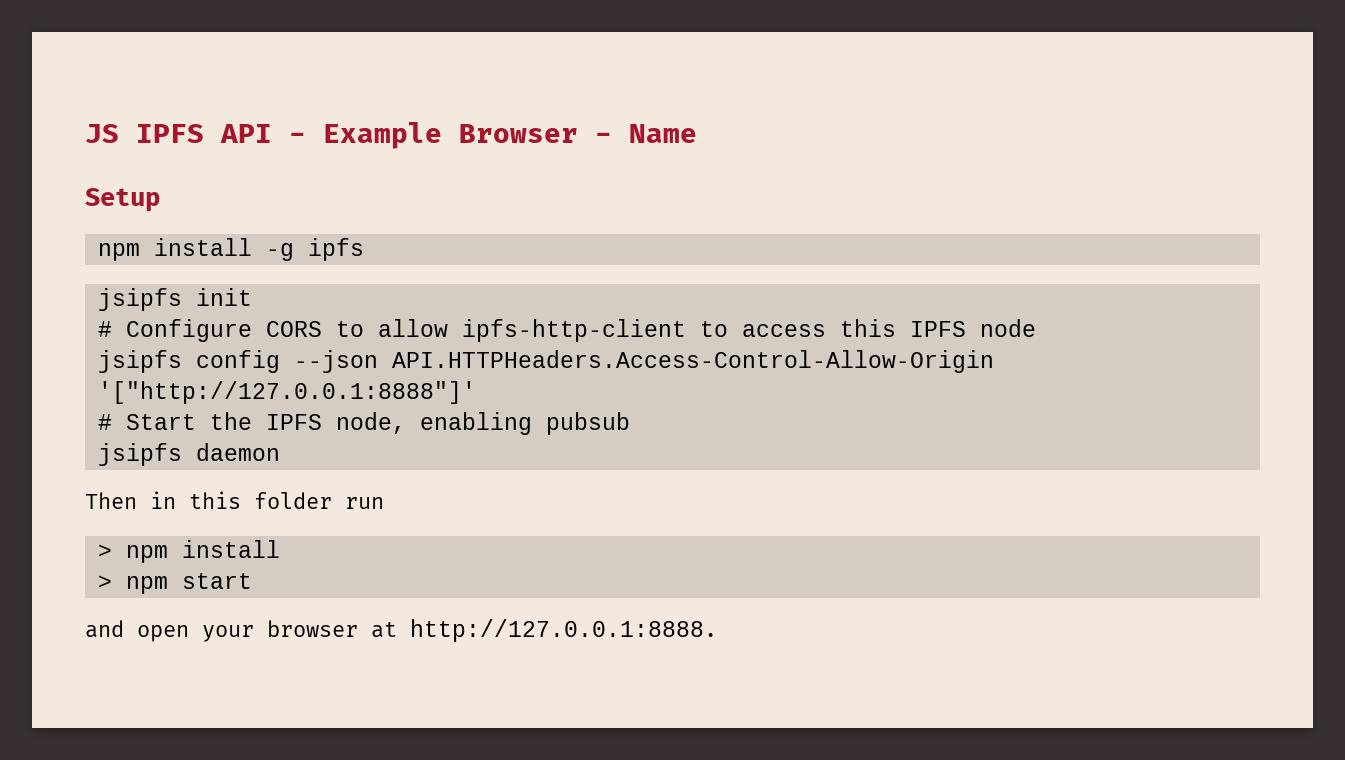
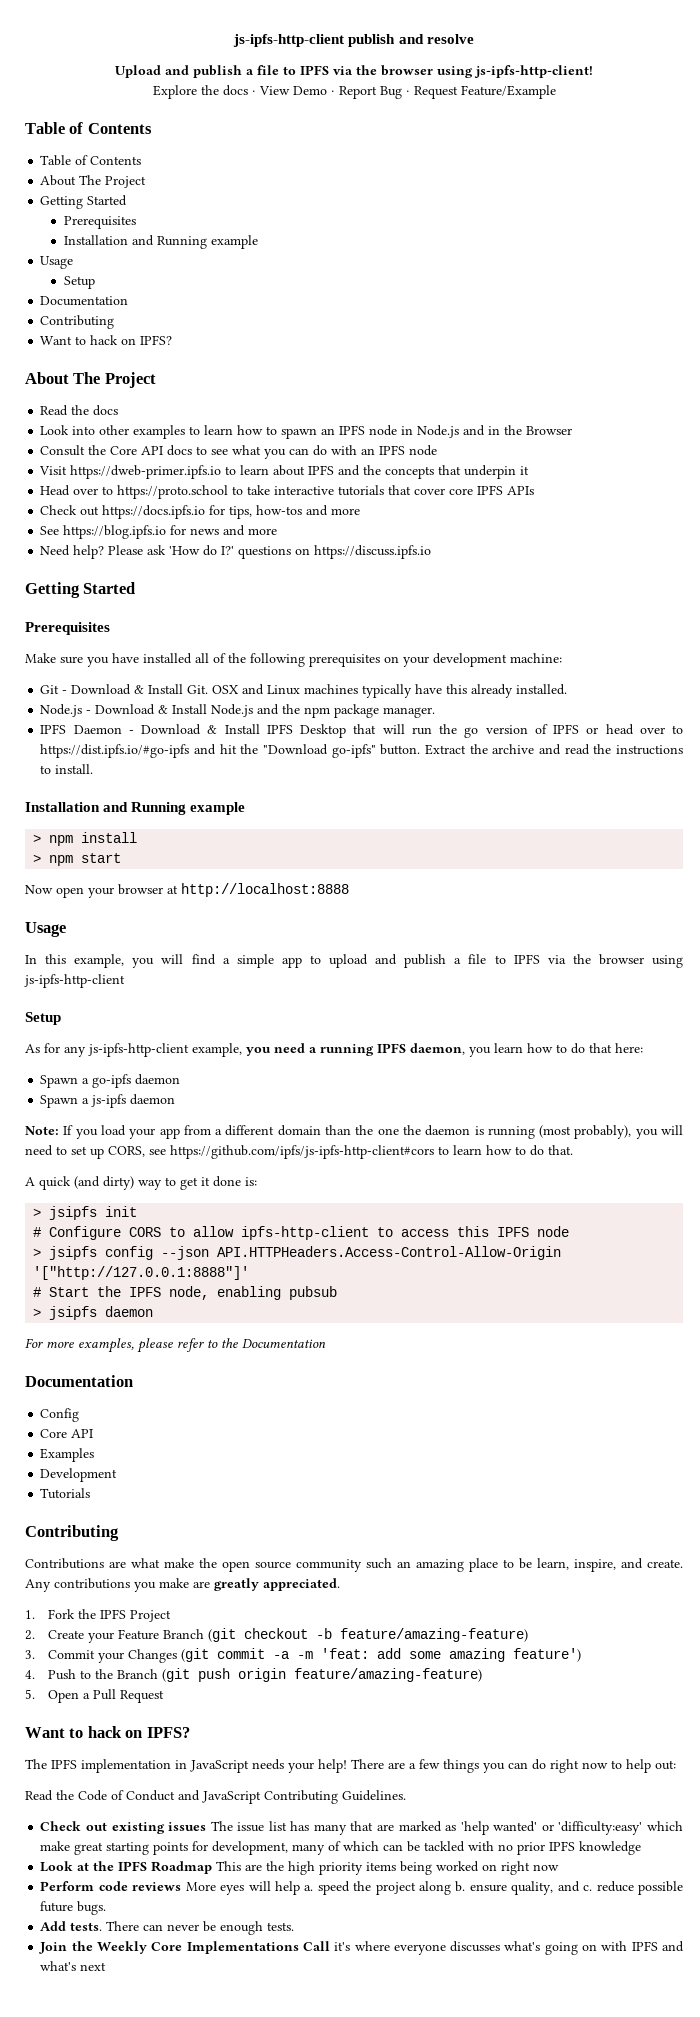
[85,122,697,149] [85,188,160,212] [97,238,364,261] JS IPFS API - Example Browser - Name // Setup // npm install -g ipfs // -> [233,34,474,47] [115,65,593,78] [152,85,556,99] [25,122,152,134] [40,155,142,166] [40,175,147,188] [40,195,128,209] [63,216,136,229] [63,235,258,249] [40,256,74,269] [63,276,95,289] [40,296,129,306] [40,315,115,329] [40,335,173,345] [25,372,156,388] [40,405,119,416] [40,425,573,439] [40,445,438,459] [39,465,530,479] [40,485,535,499] [40,505,361,519] [40,525,278,539] [40,545,432,559] [25,582,136,598] [25,622,110,635] [25,653,562,667] [40,684,568,698] [40,704,436,718] [40,724,683,738] [40,744,683,758] [40,764,94,774] [25,802,246,815] [33,832,138,846] [33,853,122,866] [25,883,349,898] [25,922,66,937] [25,954,684,968] [24,974,125,988] [25,1012,61,1025] [25,1043,643,1057] [40,1074,181,1088] [40,1094,176,1108] [25,1125,683,1139] [25,1145,573,1159] [25,1176,257,1190] [33,1208,42,1217] js-ipfs-http-client publish and resolve // Upload and publish a file to IPFS via the browser using js-ipfs-http-client! // Explore the docs · View Demo · Report Bug · Request Feature/Example // Table of Contents // Table of Contents // About The Project // Getting Started // Prerequisites // Installation and Running example // Usage // Setup // Documentation // Contributing // Want to hack on IPFS? // About The Project // Read the docs // Look into other examples to learn how to spawn an IPFS node in Node.js and in the Browser // Consult the Core API docs to see what you can do with an IPFS node // Visit https://dweb-primer.ipfs.io to learn about IPFS and the concepts that underpin it // Head over to https://proto.school to take interactive tutorials that cover core IPFS APIs // Check out https://docs.ipfs.io for tips, how-tos and more // See https://blog.ipfs.io for news and more // Need help? Please ask 'How do I?' questions on https://discuss.ipfs.io // Getting Started // Prerequisites // Make sure you have installed all of the following prerequisites on your development machine: // Git - Download & Install Git. OSX and Linux machines typically have this already installed. // Node.js - Download & Install Node.js and the npm package manager. // IPFS Daemon - Download & Install IPFS Desktop that will run the go version of IPFS or head over to https://dist.ipfs.io/#go-ipfs and hit the "Download go-ipfs" button. Extract the archive and read the instructions to install. // Installation and Running example // > npm install // > npm start // Now open your browser at http://localhost:8888 // Usage // In this example, you will find a simple app to upload and publish a file to IPFS via the browser using js-ipfs-http-client // Setup // As for any js-ipfs-http-client example, you need a running IPFS daemon, you learn how to do that here: // Spawn a go-ipfs daemon // Spawn a js-ipfs daemon // Note: If you load your app from a different domain than the one the daemon is running (most probably), you will need to set up CORS, see https://github.com/ipfs/js-ipfs-http-client#cors to learn how to do that. // A quick (and dirty) way to get it done is: // >
(1036, 328) none -> [33,1248,42,1257] >
(630, 423) none -> [33,1308,42,1317] >
[85,491,384,509] [97,540,280,563] [97,573,252,594] [85,619,717,642] Then in this folder run // > npm install // > npm start // and open your browser at http://127.0.0.1:8888. -> [25,1338,326,1353] [25,1375,133,1387] [40,1408,80,1422] [40,1429,94,1438] [40,1448,95,1462] [40,1468,118,1482] [40,1488,91,1499] [25,1525,119,1541] [25,1558,683,1572] [25,1578,340,1592] [25,1609,172,1622] [25,1628,529,1643] [25,1648,582,1663] [25,1668,483,1682] [25,1689,165,1703] [25,1726,190,1738] [25,1759,676,1773] [25,1790,406,1804] [40,1821,684,1835] [40,1841,642,1855] [40,1861,560,1875] [40,1881,683,1895] [40,1901,107,1915] [40,1921,295,1935] [39,1941,684,1955] [40,1961,107,1971] For more examples, please refer to the Documentation // Documentation // Config // Core API // Examples // Development // Tutorials // Contributing // Contributions are what make the open source community such an amazing place to be learn, inspire, and create. Any contributions you make are greatly appreciated. // 1. Fork the IPFS Project // 2. Create your Feature Branch (git checkout -b feature/amazing-feature) // 3. Commit your Changes (git commit -a -m 'feat: add some amazing feature') // 4. Push to the Branch (git push origin feature/amazing-feature) // 5. Open a Pull Request // Want to hack on IPFS? // The IPFS implementation in JavaScript needs your help! There are a few things you can do right now to help out: // Read the Code of Conduct and JavaScript Contributing Guidelines. // Check out existing issues The issue list has many that are marked as 'help wanted' or 'difficulty:easy' which make great starting points for development, many of which can be tackled with no prior IPFS knowledge // Look at the IPFS Roadmap This are the high priority items being worked on right now // Perform code reviews More eyes will help a. speed the project along b. ensure quality, and c. reduce possible future bugs. // Add tests. There can never be enough tests. // Join the Weekly Core Implementations Call it's where everyone discusses what's going on with IPFS and what's next

